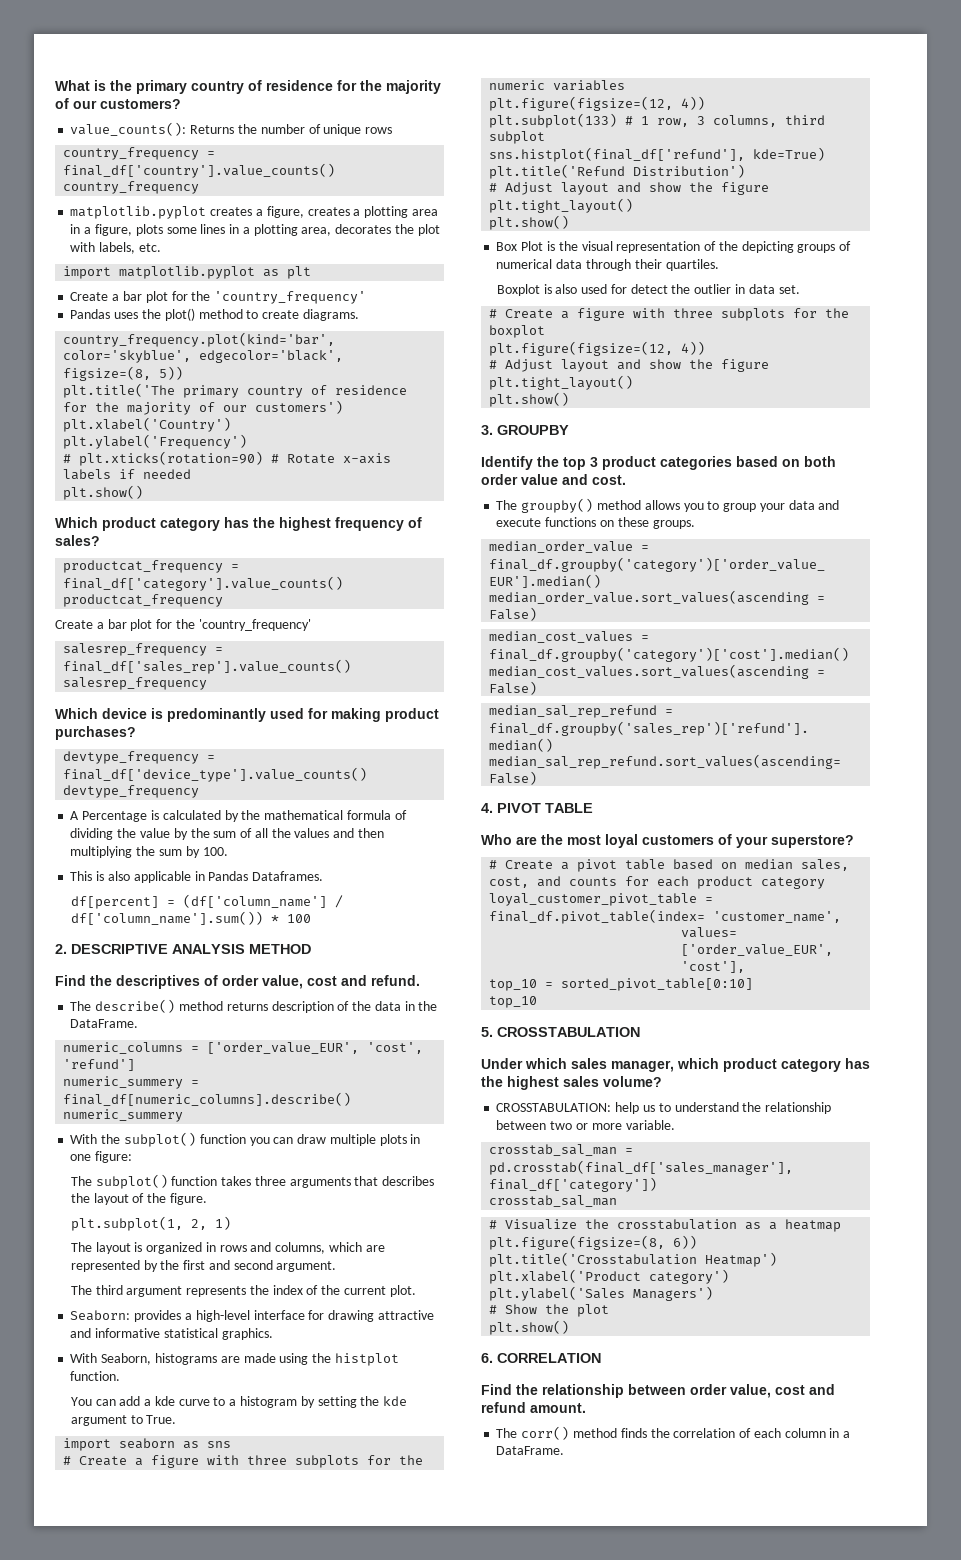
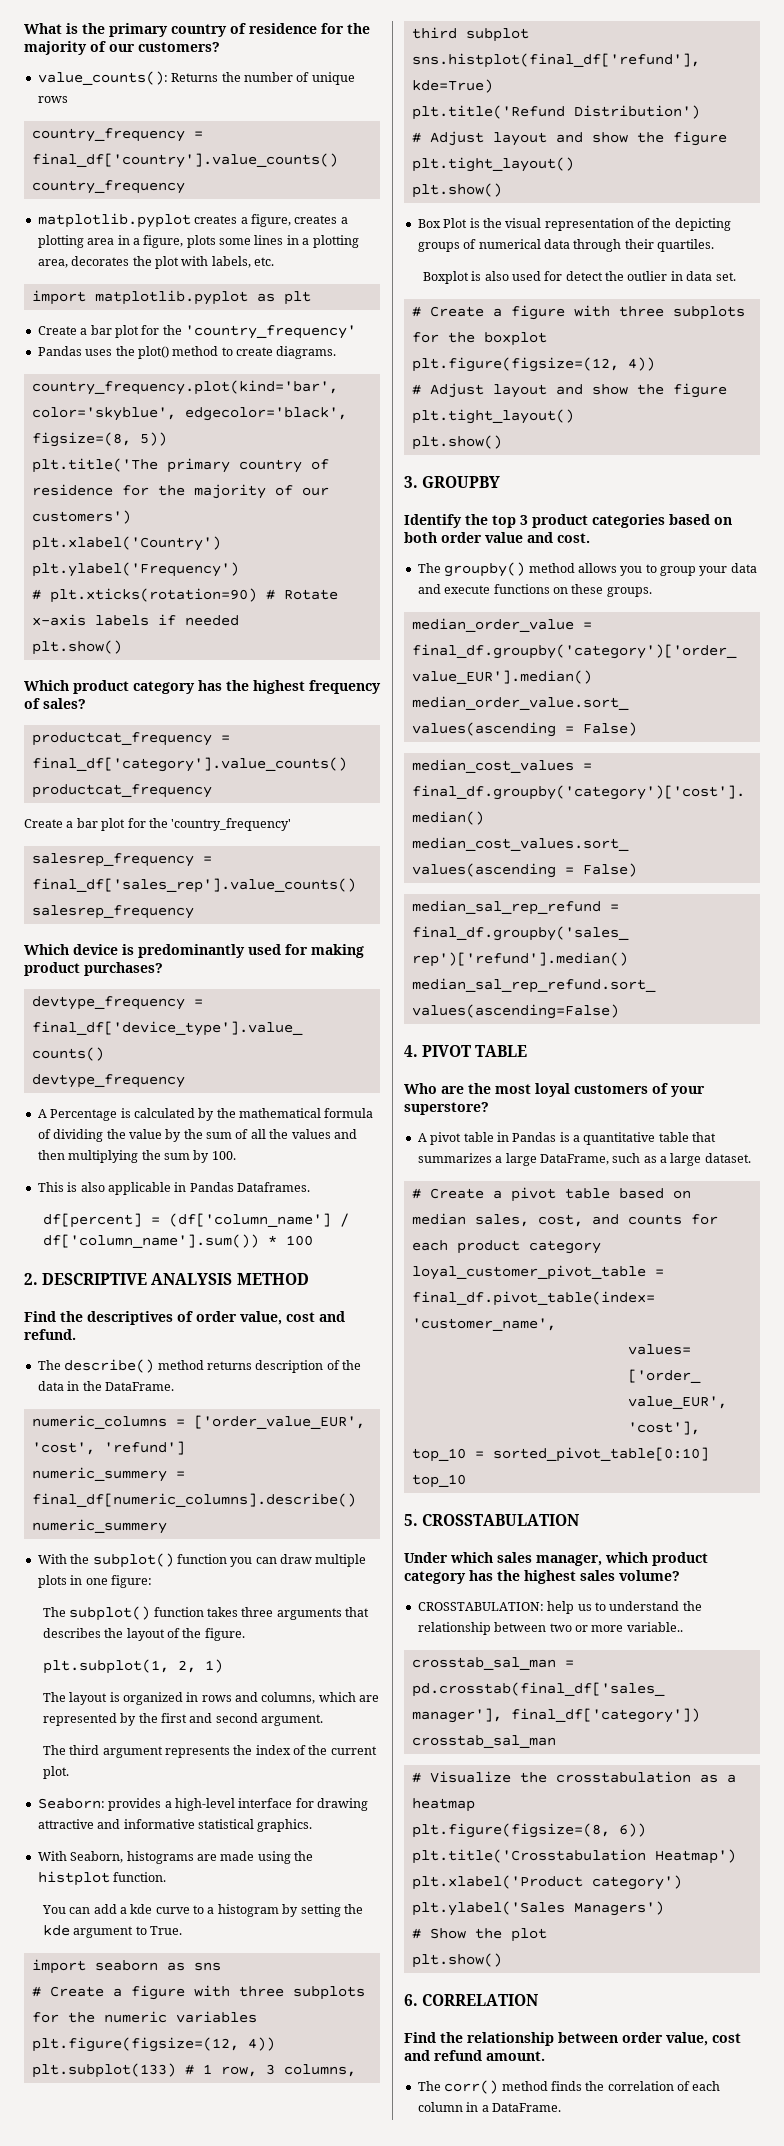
(854, 841) none -> [417,1132,717,1145] [417,1153,751,1166] // A pivot table in Pandas is a quantitative table that summarizes a large DataFrame, such as a large dataset.
[625,1120,675,1130] variable. -> [626,1622,683,1632] variable..

